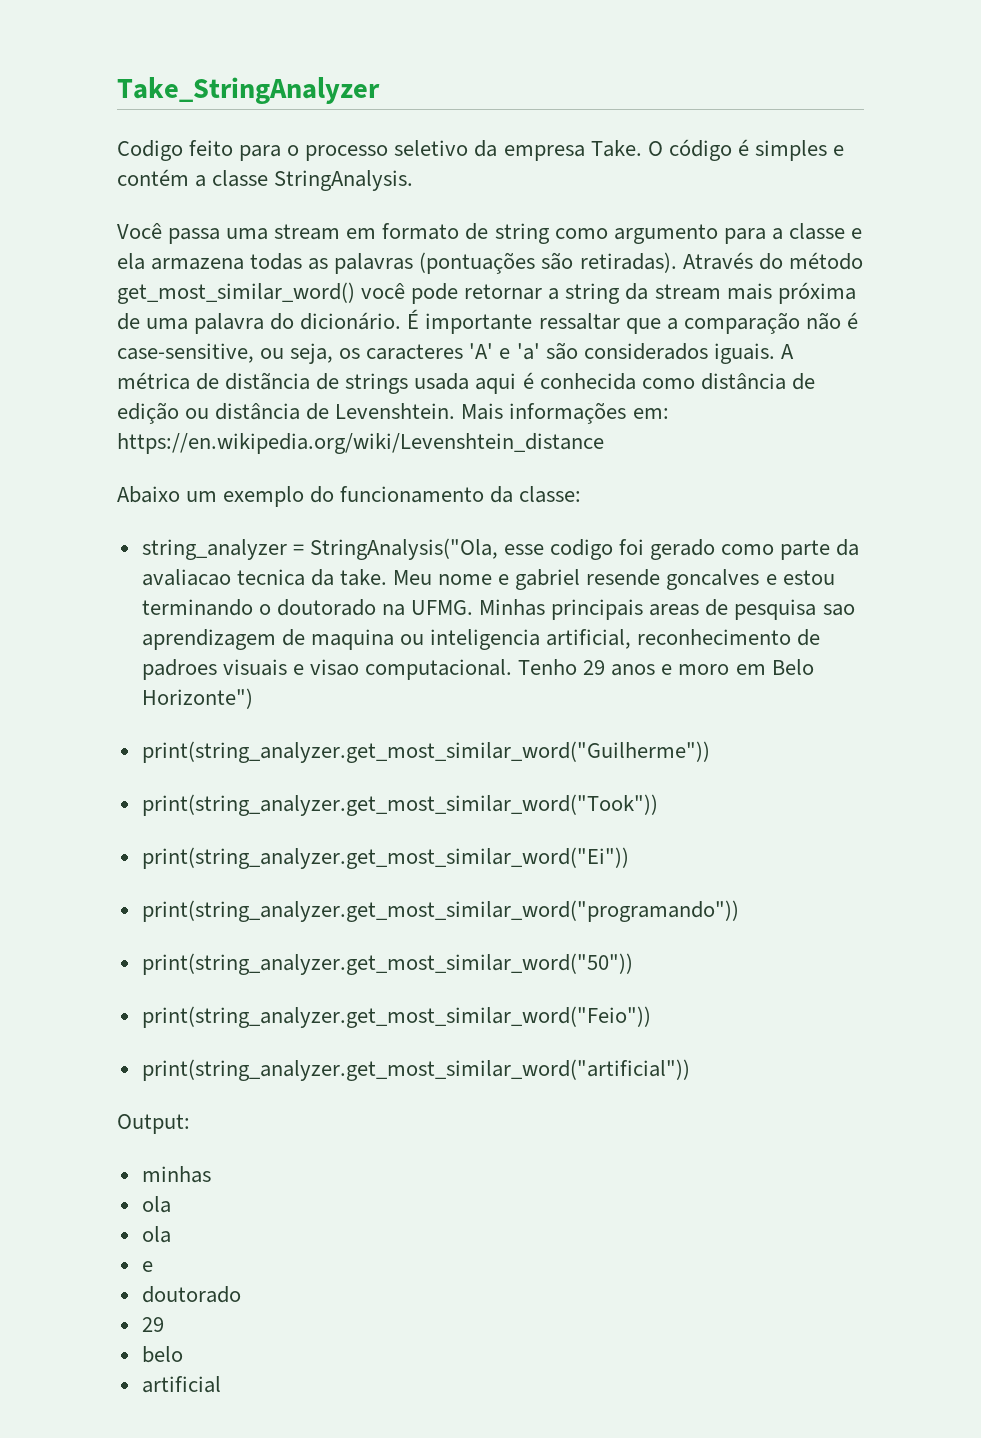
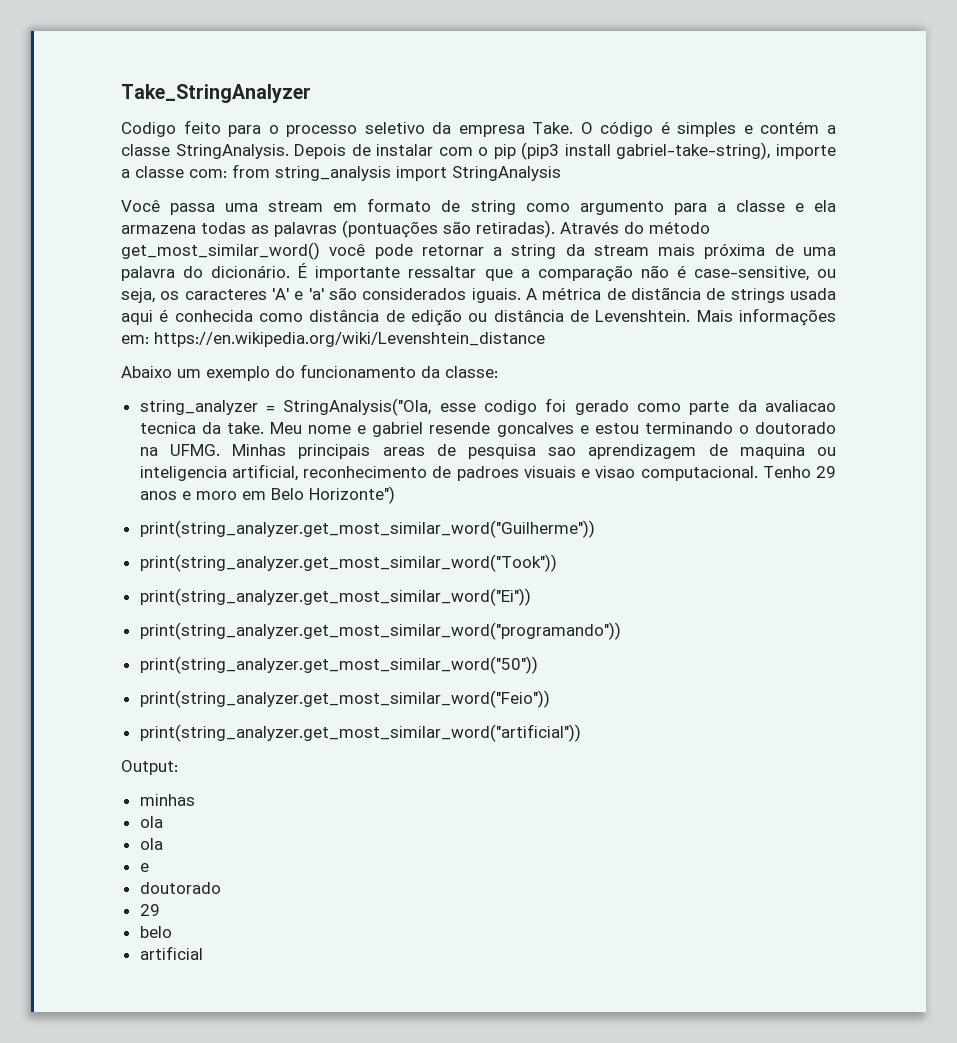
(414, 180) none -> [294,142,836,160] [121,164,561,181] Depois de instalar com o pip (pip3 install gabriel-take-string), importe a classe com: from string_analysis import StringAnalysis

